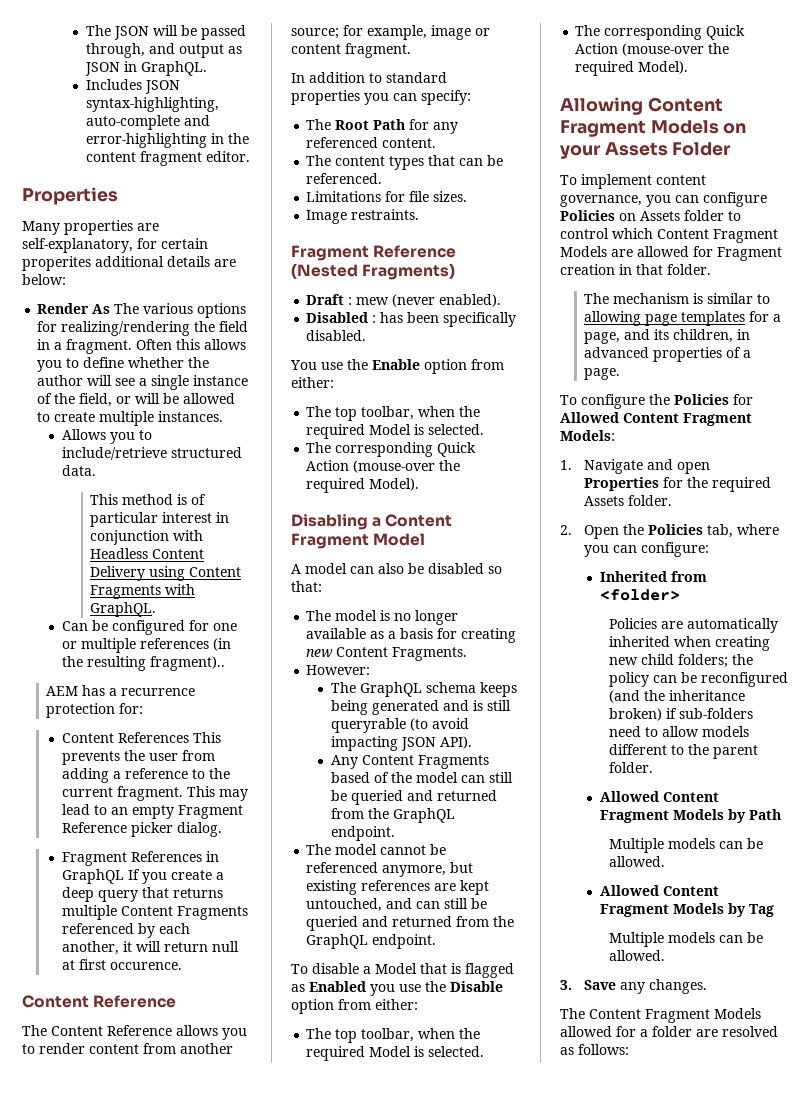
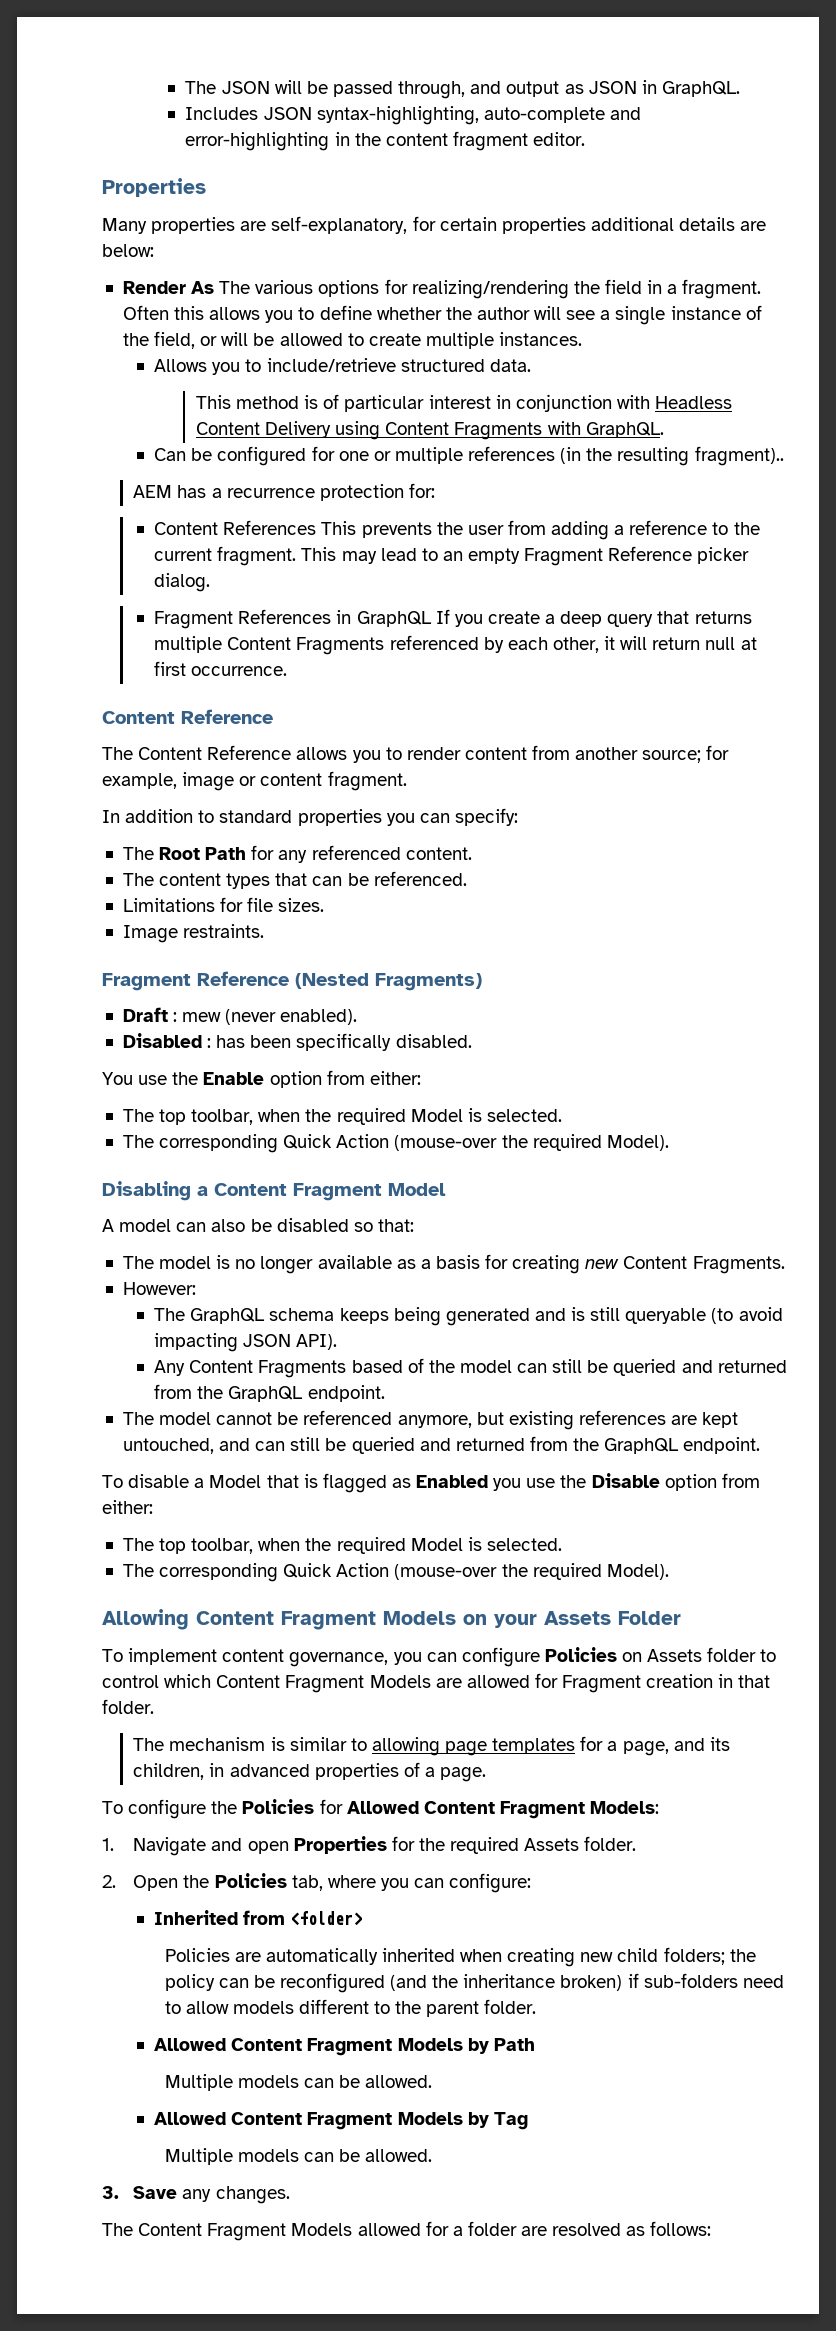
[22,256,91,271] properites -> [501,217,586,234] properties
[61,941,119,955] another, -> [552,637,599,653] other,
[109,962,182,970] occurence. -> [191,666,288,676] occurrence.
[330,718,406,733] queryrable -> [625,1308,707,1324] queryable

